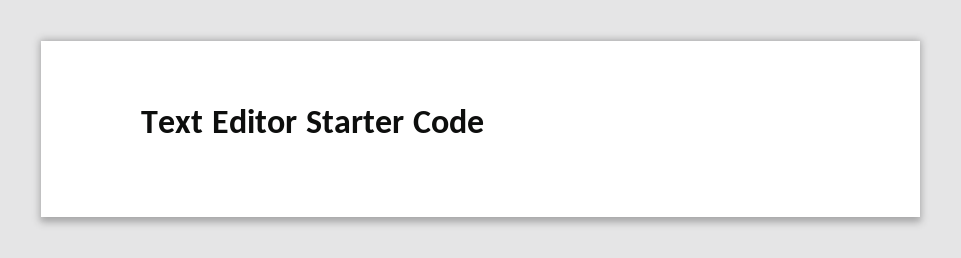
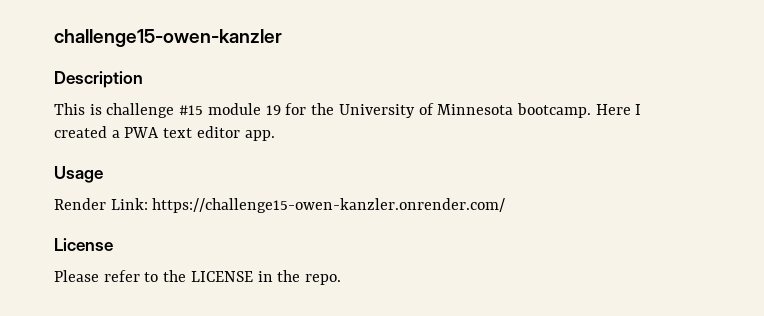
[141,109,485,133] Text Editor Starter Code -> [54,29,282,47] [54,71,143,88] [54,103,642,118] [54,126,275,141] [54,166,103,183] [54,198,506,213] [54,238,113,251] [54,270,342,285] challenge15-owen-kanzler // Description // This is challenge #15 module 19 for the University of Minnesota bootcamp. Here I created a PWA text editor app. // Usage // Render Link: https://challenge15-owen-kanzler.onrender.com/ // License // Please refer to the LICENSE in the repo.

